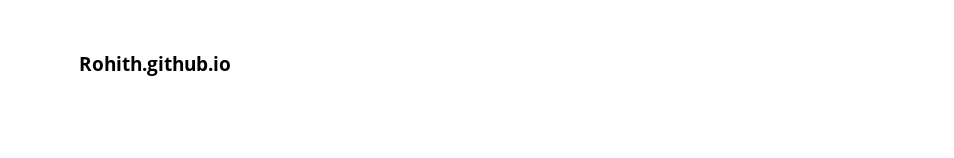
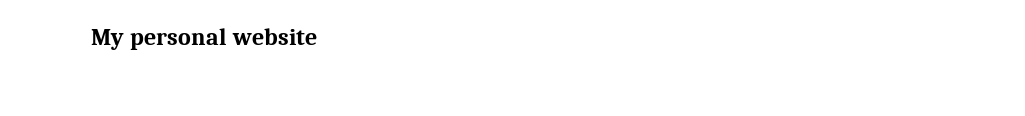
[79,56,231,76] Rohith.github.io -> [91,28,317,50] My personal website

